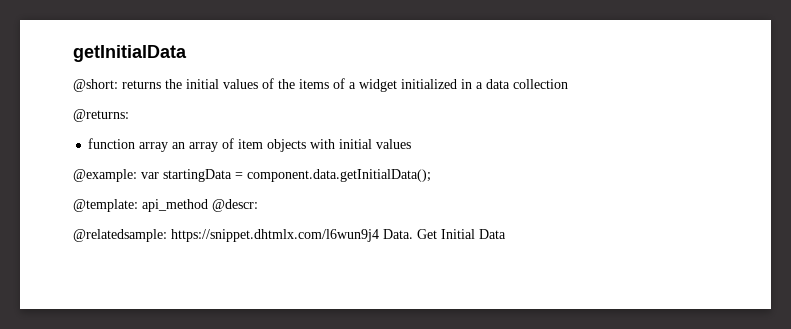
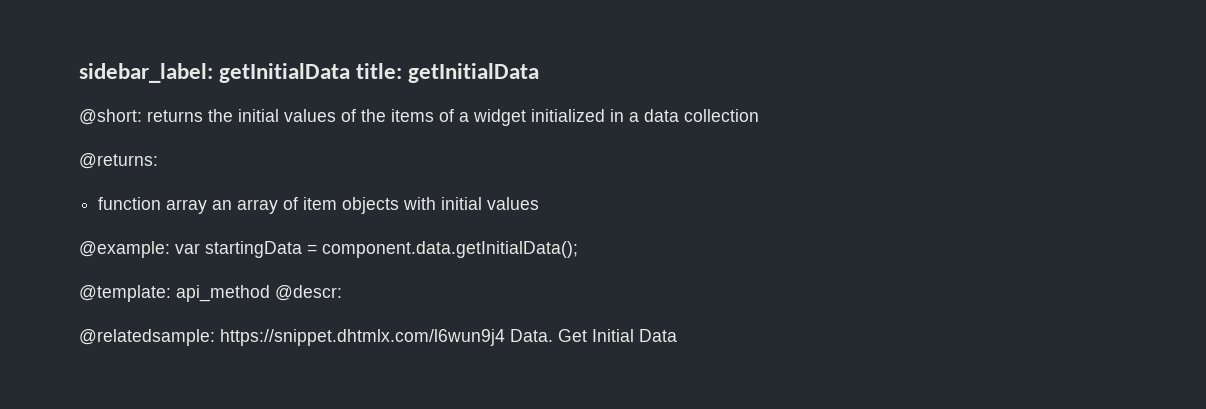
(73, 53) none -> [79,63,403,83] sidebar_label: getInitialData title:

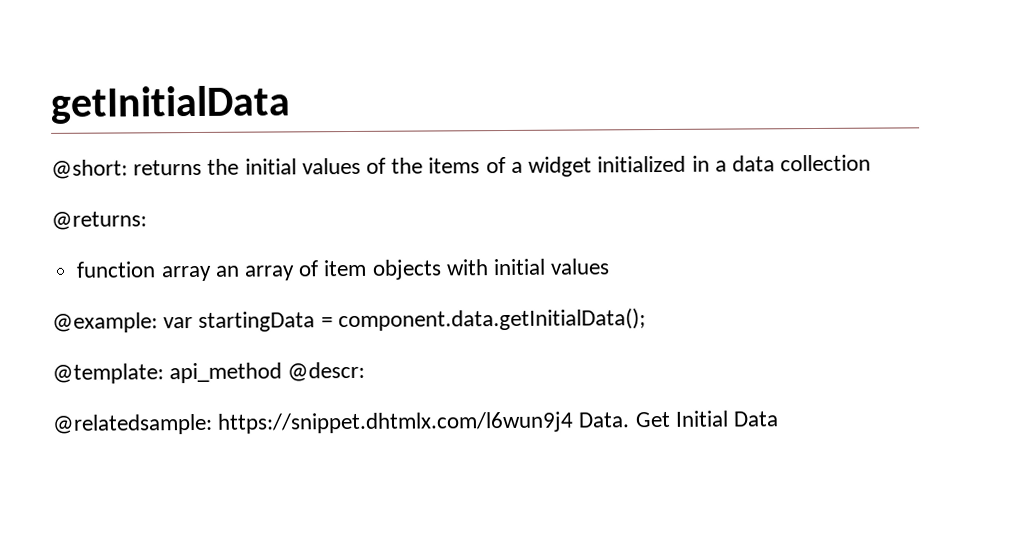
[79,63,403,83] sidebar_label: getInitialData title: -> (50, 104) none

